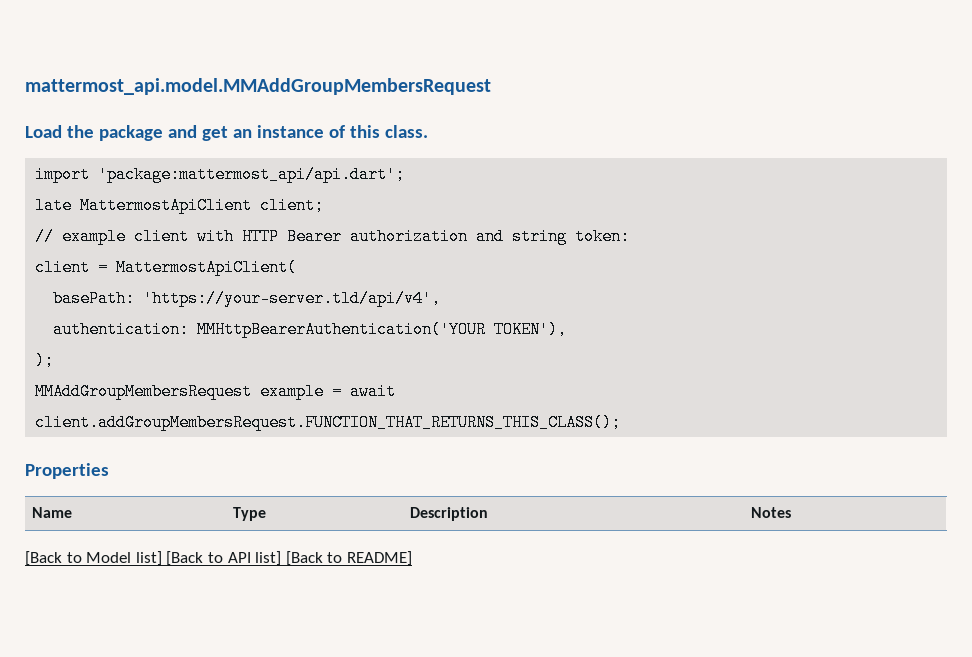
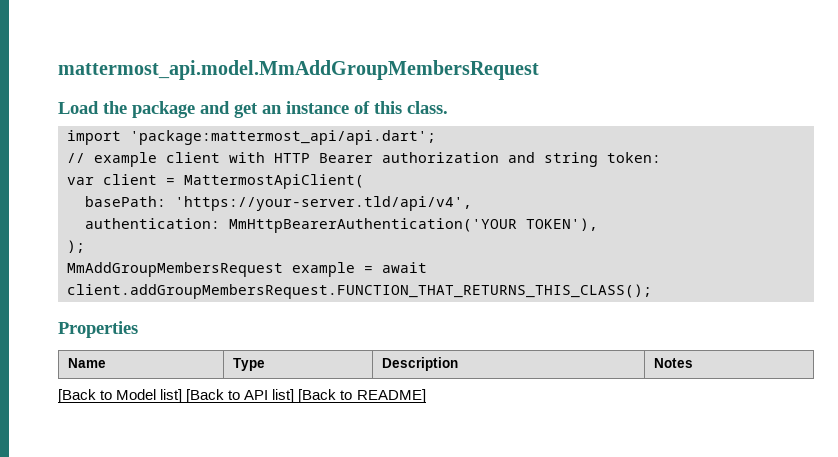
[25,78,491,95] mattermost_api.model.MMAddGroupMembersRequest -> [58,60,539,80] mattermost_api.model.MmAddGroupMembersRequest
[35,197,325,214] // late MattermostApiClient client; -> (436, 137) none
(631, 236) none -> [67,177,94,185] var
[197,321,487,338] MMHttpBearerAuthentication('YOUR -> [229,218,517,233] MmHttpBearerAuthentication('YOUR
[35,383,253,400] MMAddGroupMembersRequest -> [67,262,283,277] MmAddGroupMembersRequest

